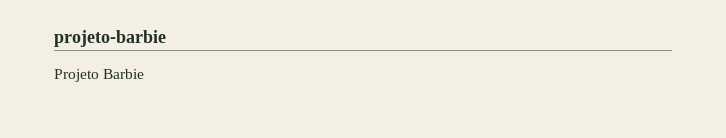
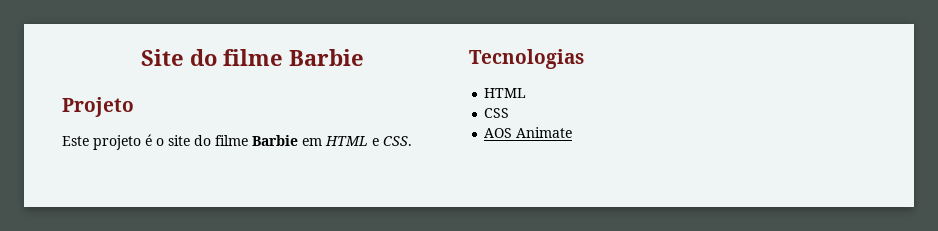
[54,30,166,47] [54,69,145,82] projeto-barbie // Projeto Barbie -> [141,49,364,66] [62,97,134,117] [62,134,412,150] [469,49,584,69] [484,88,527,98] [484,108,510,118] [484,127,573,138] Site do filme Barbie // Projeto // Este projeto é o site do filme Barbie em HTML e CSS. // Tecnologias // HTML // CSS // AOS Animate

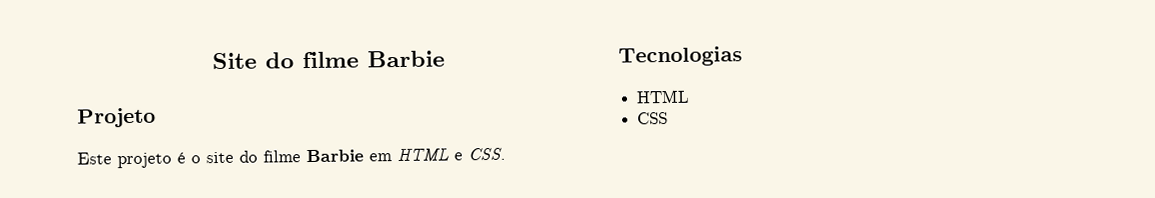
[484,127,573,138] // AOS Animate -> (669, 118) none

